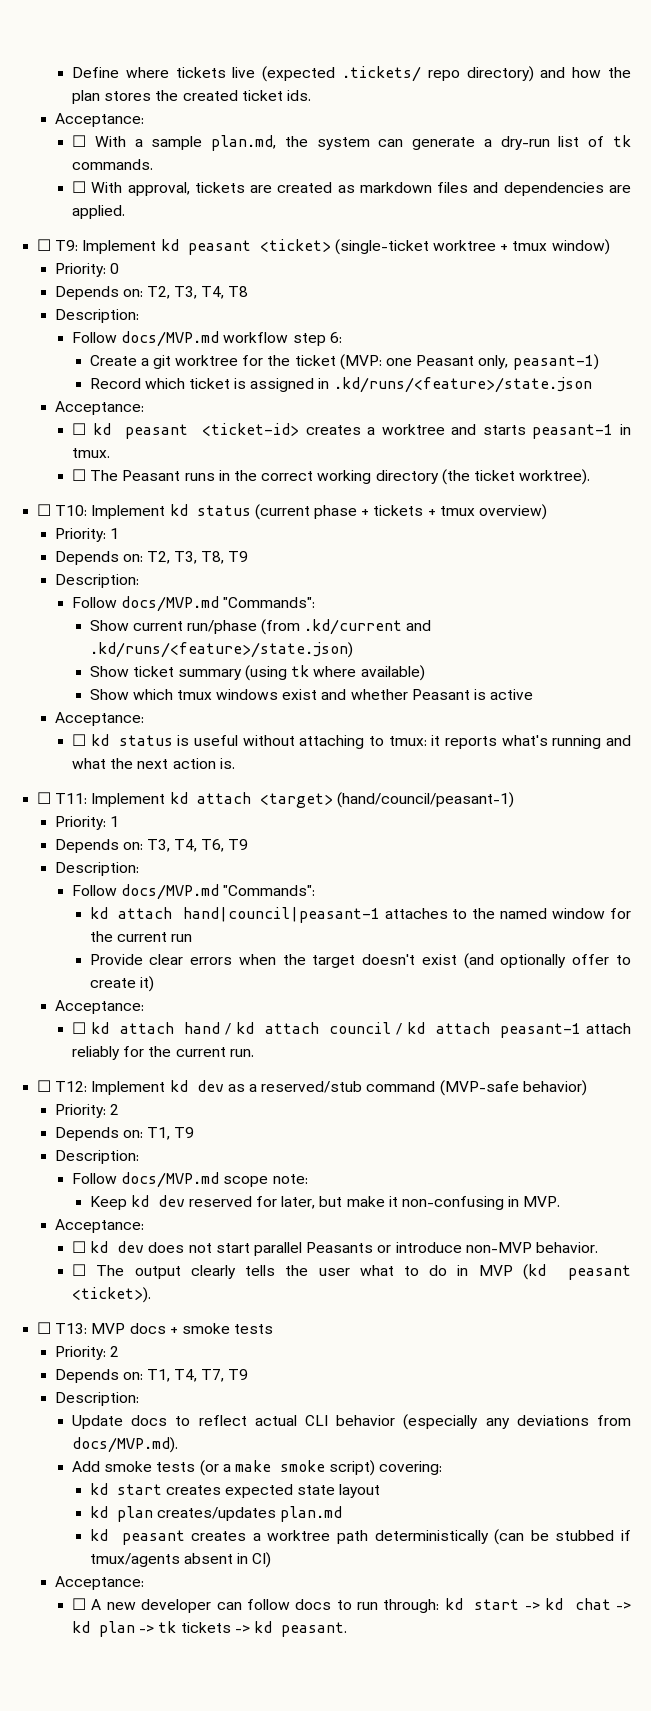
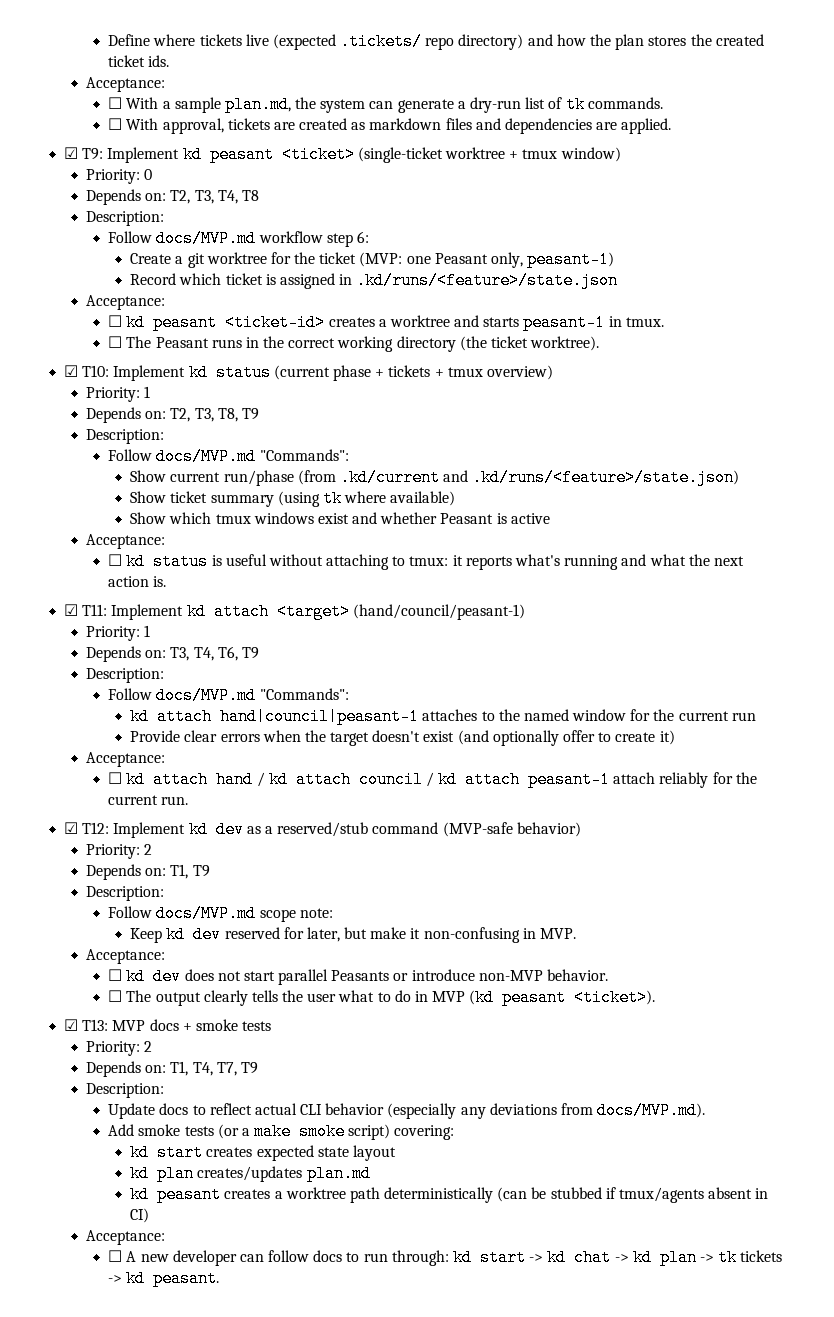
[37,239,52,251] ☐ -> [64,147,79,159] ☑
[37,504,52,516] ☐ -> [64,365,79,377] ☑
[37,792,52,804] ☐ -> [64,604,79,616] ☑
[37,1080,52,1092] ☐ -> [64,822,79,834] ☑
[37,1322,52,1334] ☐ -> [64,1019,79,1031] ☑

